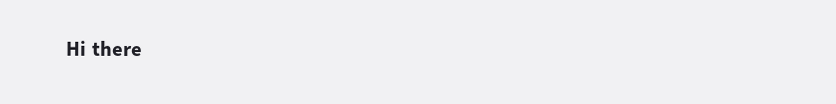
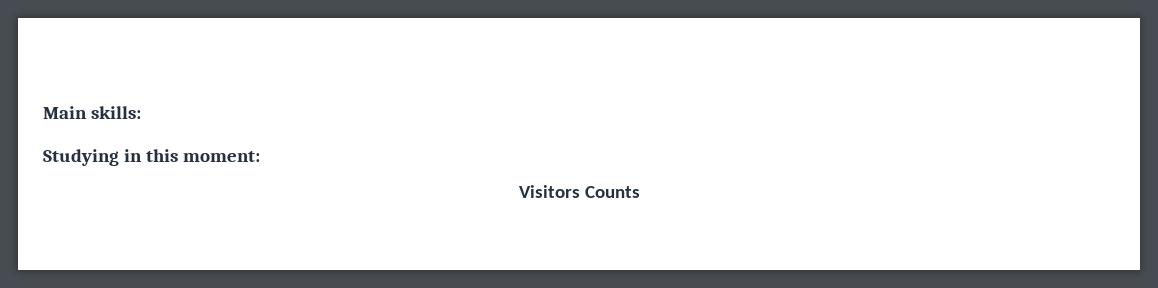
[65,40,143,57] Hi there -> [43,106,142,119] [43,149,261,166] [518,185,640,198] Main skills: // Studying in this moment: // Visitors Counts

